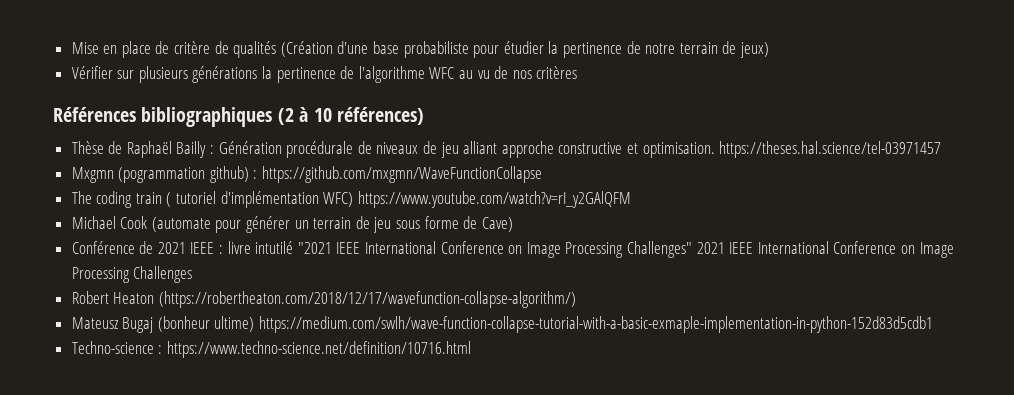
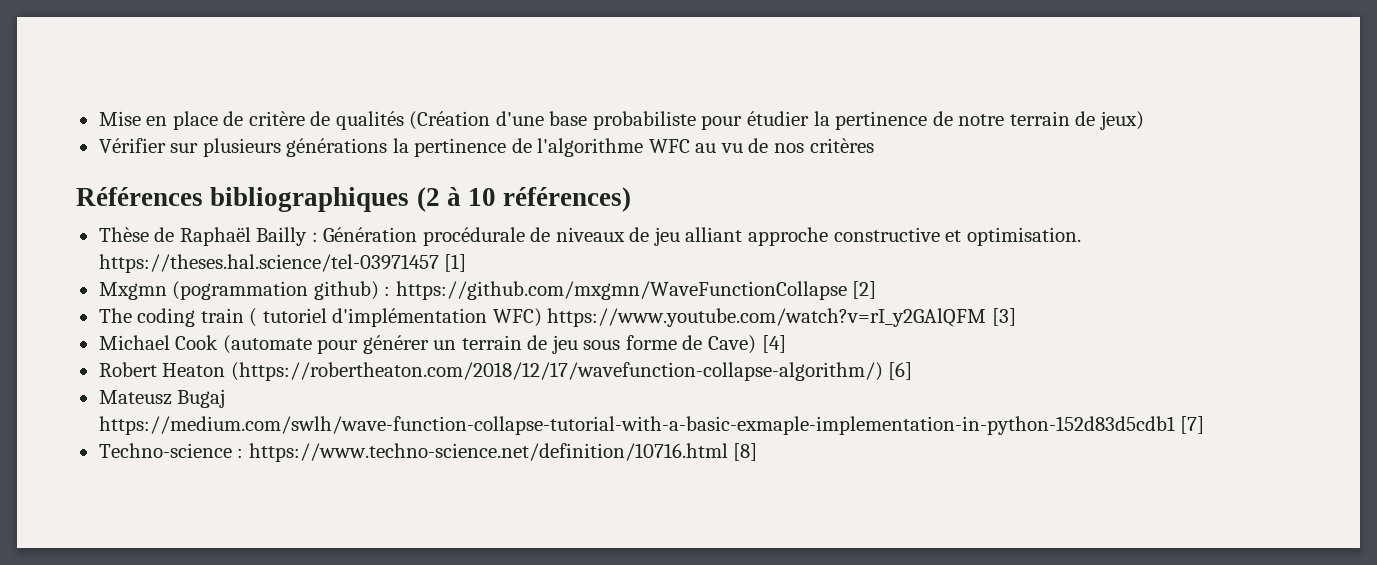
(942, 149) none -> [444,254,467,272] [1]
(543, 174) none -> [852,281,877,299] [2]
(631, 199) none -> [991,308,1016,326] [3]
[71,241,954,258] [71,266,193,283] // Conférence de 2021 IEEE : livre intutilé "2021 IEEE International Conference on Image Processing Challenges" 2021 IEEE International Conference on Image Processing Challenges -> [761,335,786,353] [4]
(576, 299) none -> [888,362,913,380] [6]
[157,316,255,332] (bonheur ultime) -> (226, 398) none
(934, 324) none -> [1180,416,1205,434] [7]
(471, 349) none -> [733,443,758,461] [8]

